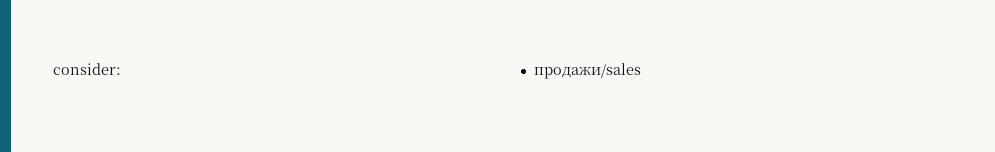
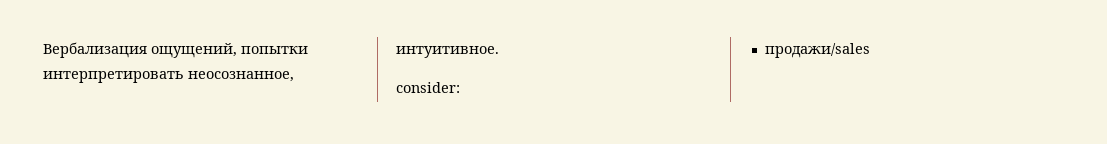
(53, 69) none -> [43,42,308,58] [43,71,294,83] [396,46,499,58] Вербализация ощущений, попытки интерпретировать неосознанное, интуитивное. //

